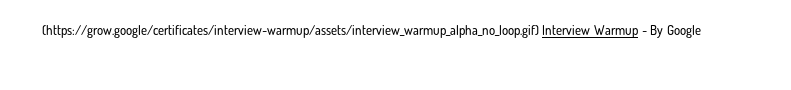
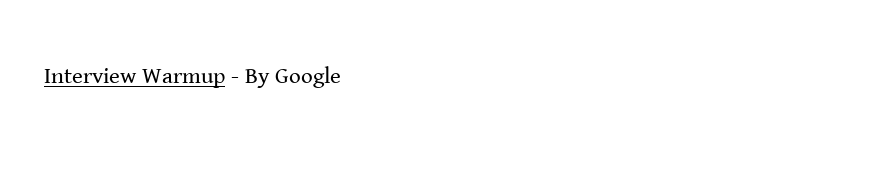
[42,25,539,38] (https://grow.google/certificates/interview-warmup/assets/interview_warmup_alpha_no_loop.gif) -> (44, 75) none

